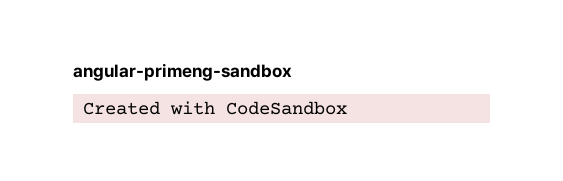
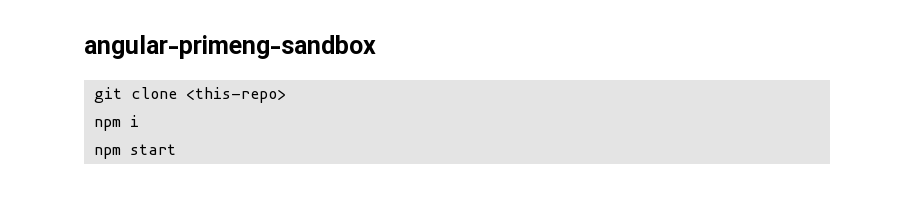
[82,101,347,115] Created with CodeSandbox -> [93,87,286,103] [93,115,139,131] [93,144,176,159] git clone <this-repo> // npm i // npm start

